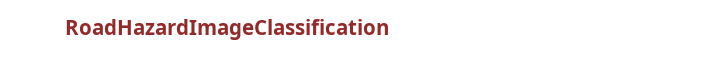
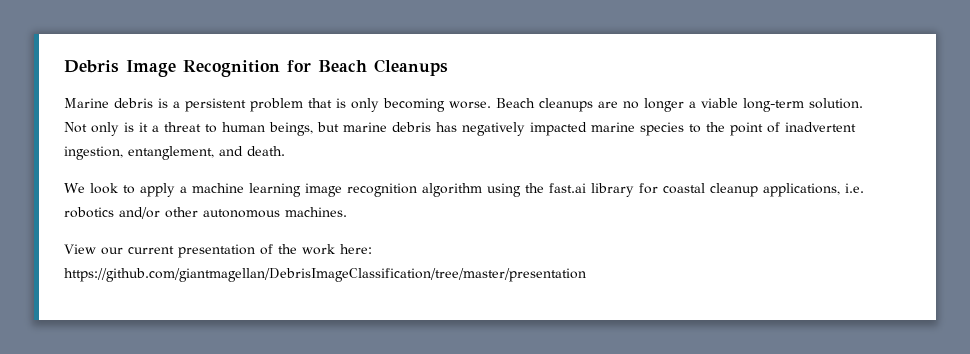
[65,19,389,40] RoadHazardImageClassification -> [64,59,448,77] [64,98,863,112] [64,122,856,136] [64,146,285,160] [64,183,864,197] [64,207,347,219] [64,244,372,258] [64,268,586,282] Debris Image Recognition for Beach Cleanups // Marine debris is a persistent problem that is only becoming worse. Beach cleanups are no longer a viable long-term solution. Not only is it a threat to human beings, but marine debris has negatively impacted marine species to the point of inadvertent ingestion, entanglement, and death. // We look to apply a machine learning image recognition algorithm using the fast.ai library for coastal cleanup applications, i.e. robotics and/or other autonomous machines. // View our current presentation of the work here: https://github.com/giantmagellan/DebrisImageClassification/tree/master/presentation

